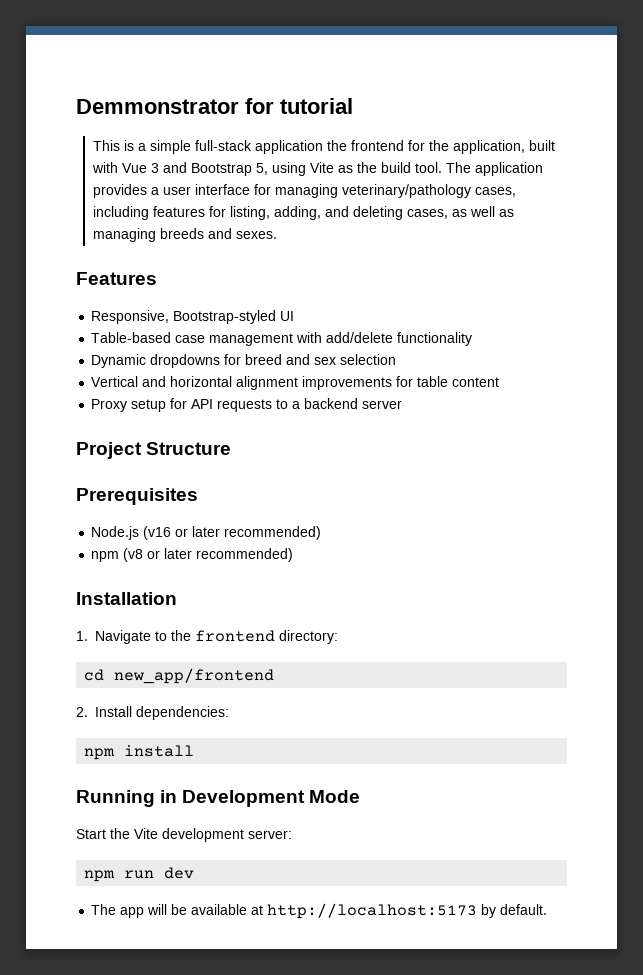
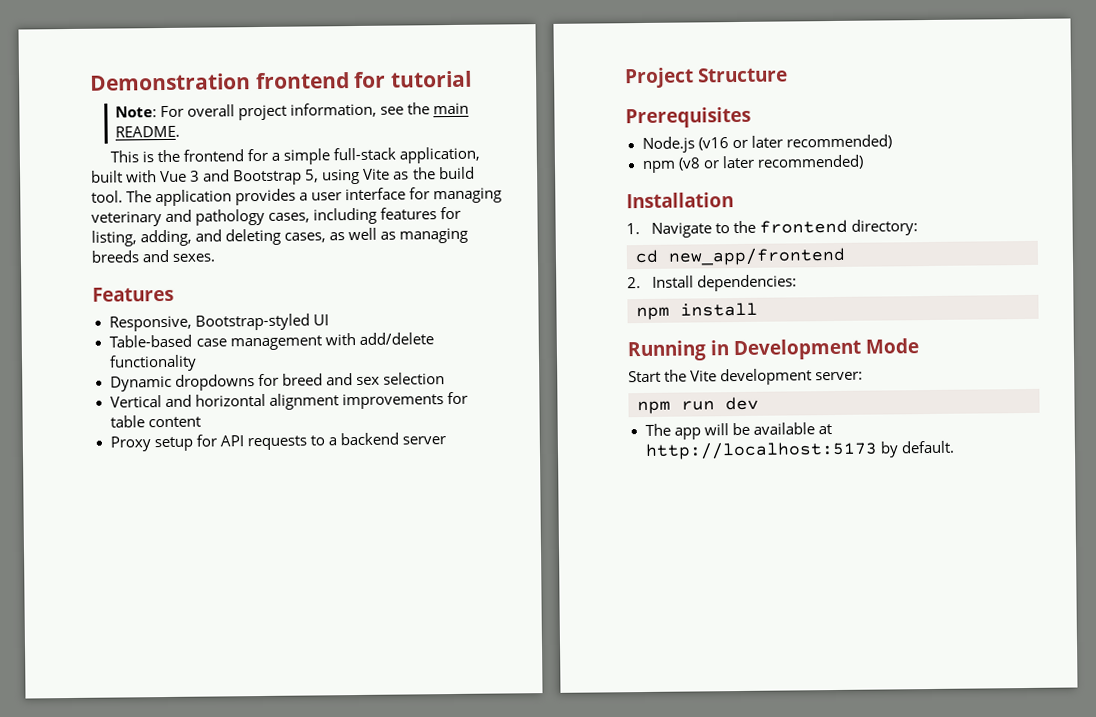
[76,99,239,114] Demmonstrator -> [90,72,350,91] Demonstration frontend
[93,140,450,154] This is a simple full-stack application the frontend for the -> [114,102,470,121] [114,125,180,138] [109,147,397,165] Note: For overall project information, see the main README. // This is the frontend for a simple full-stack
[342,184,472,198] veterinary/pathology -> [91,208,266,227] veterinary and pathology

